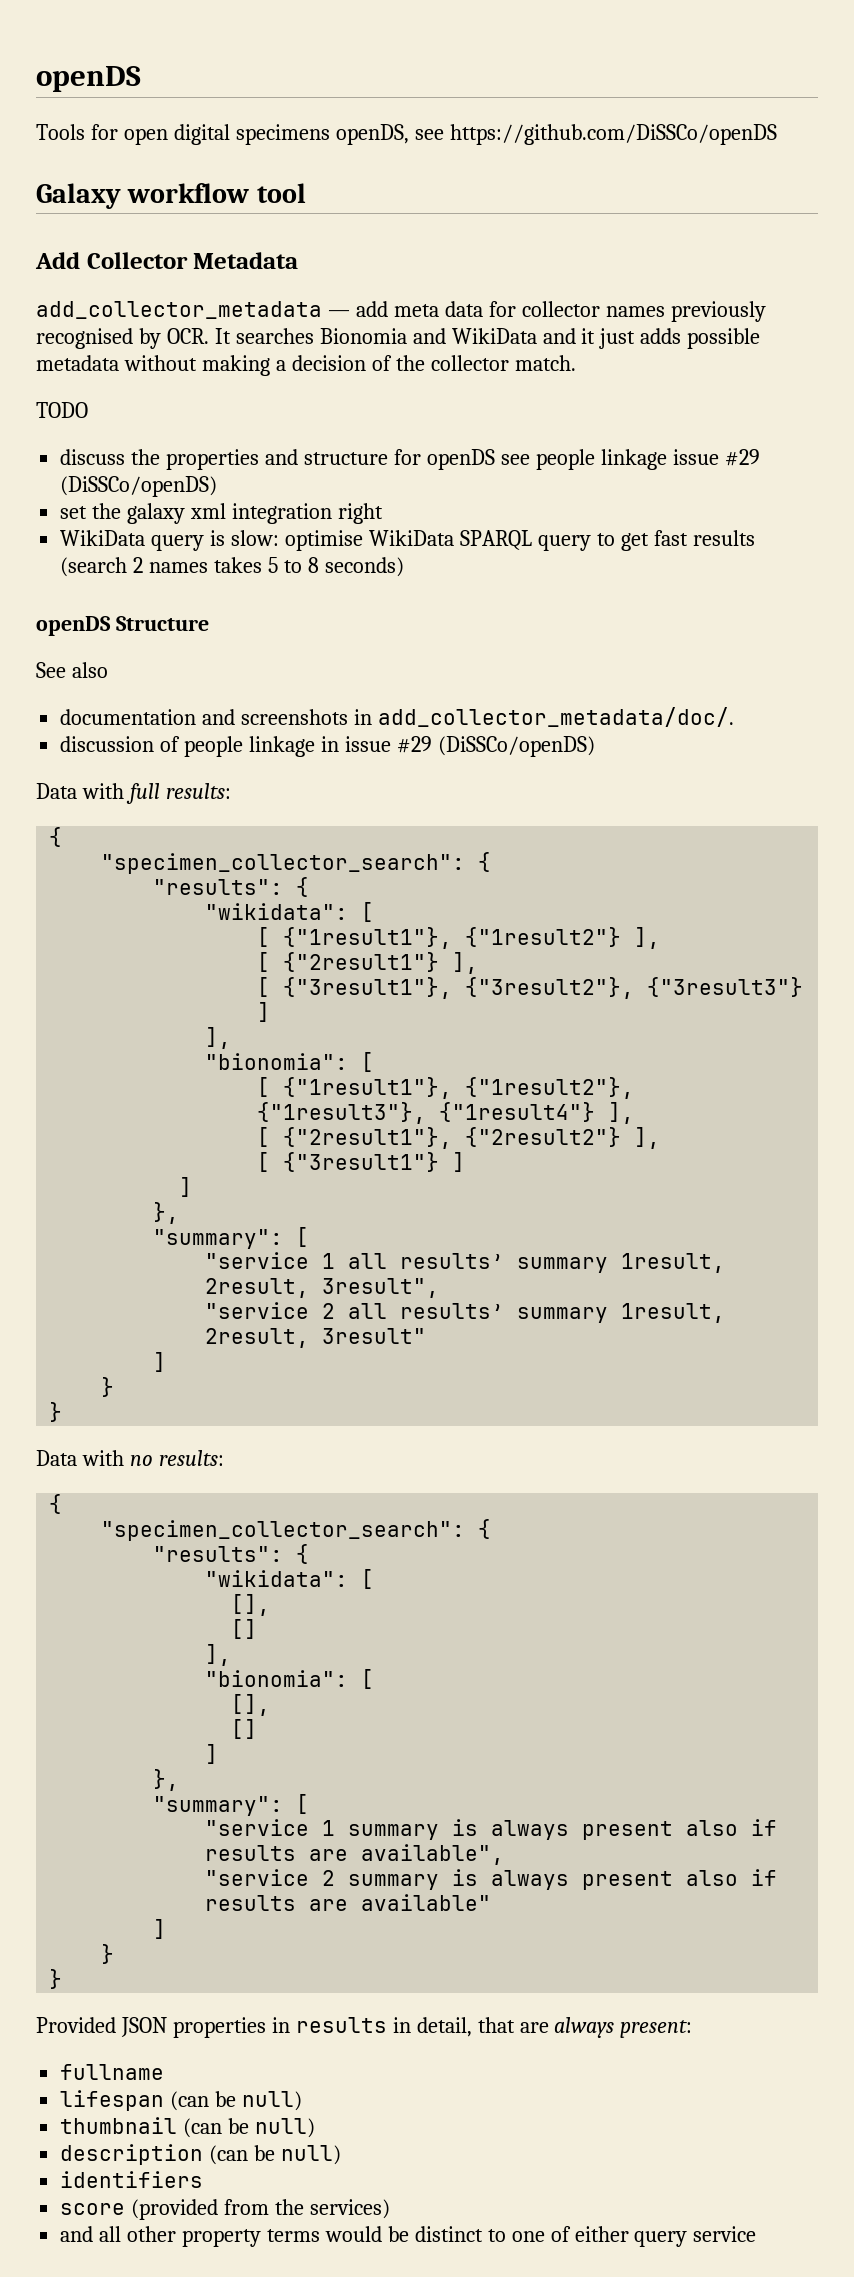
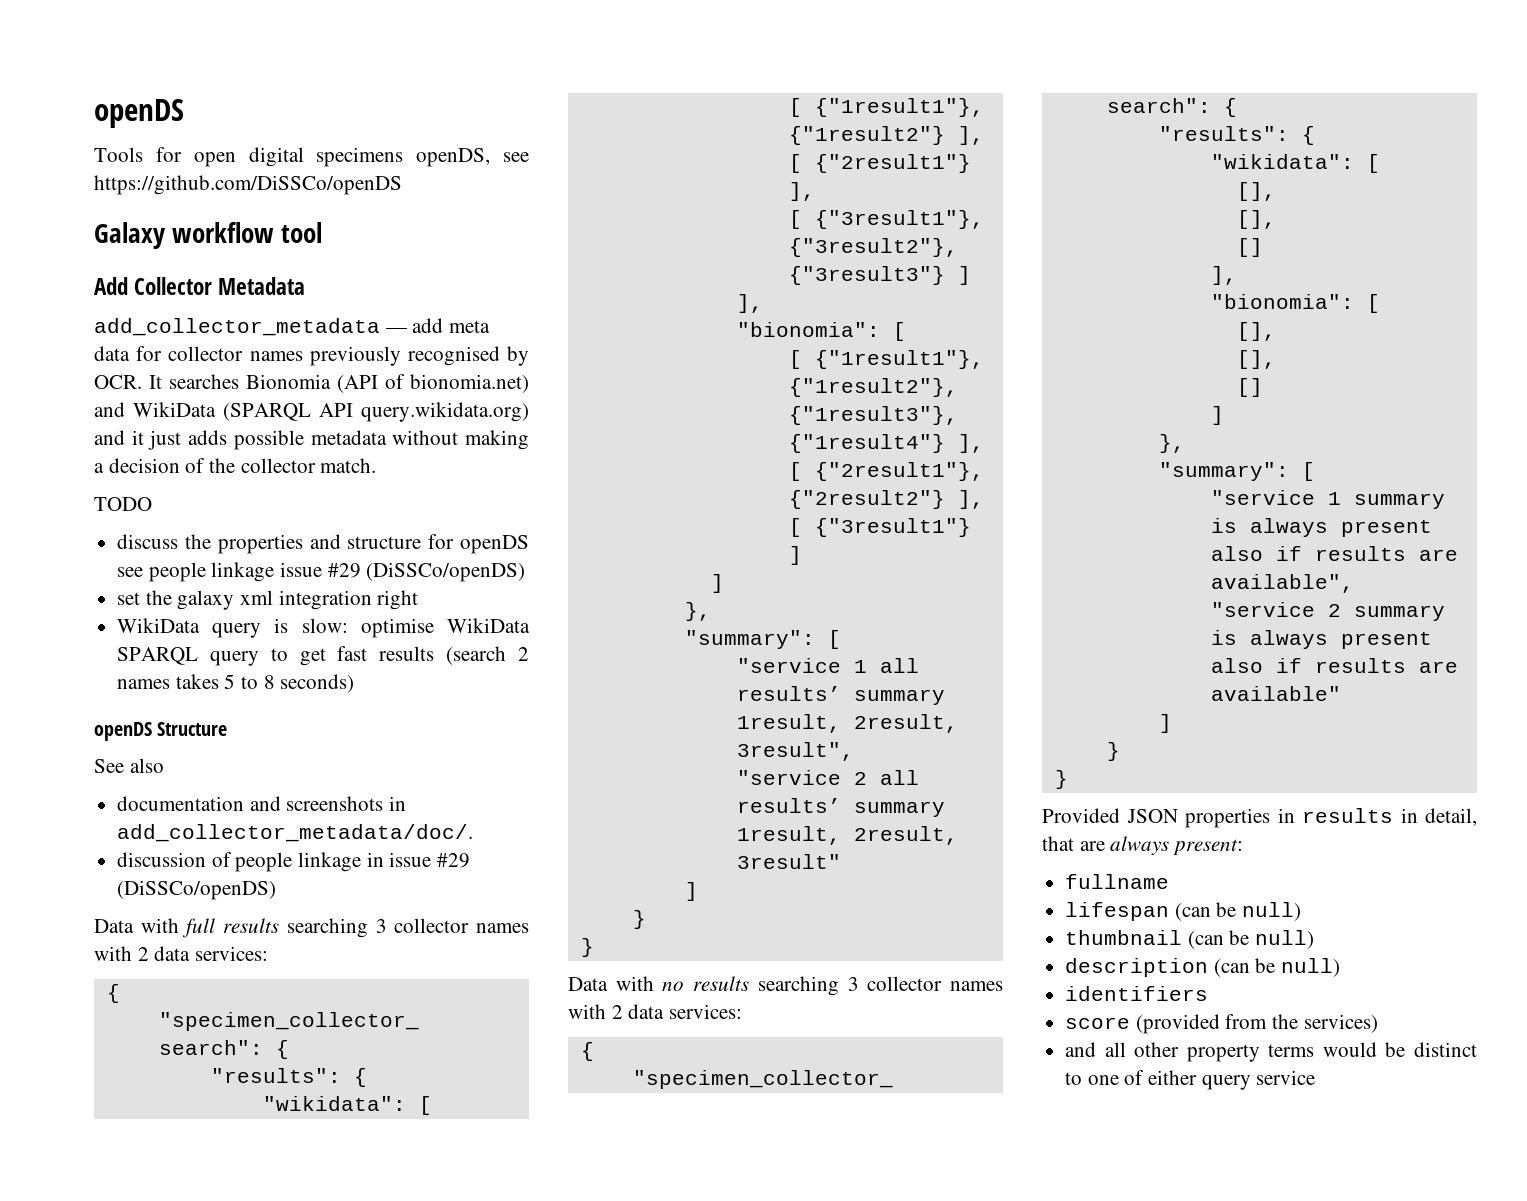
[412,328,537,344] and WikiData -> [337,374,529,393] [94,402,529,422] (API of bionomia.net) and WikiData (SPARQL API query.wikidata.org)
[165,783,231,799] results: -> [223,918,529,938] [94,946,269,961] results searching 3 collector names with 2 data services:
[158,1450,224,1466] results: -> [693,976,1003,996] [568,1004,743,1019] results searching 3 collector names with 2 data services:
(271, 1605) none -> [1236,210,1276,229] // [],
(271, 1705) none -> [1236,350,1276,369] // [],

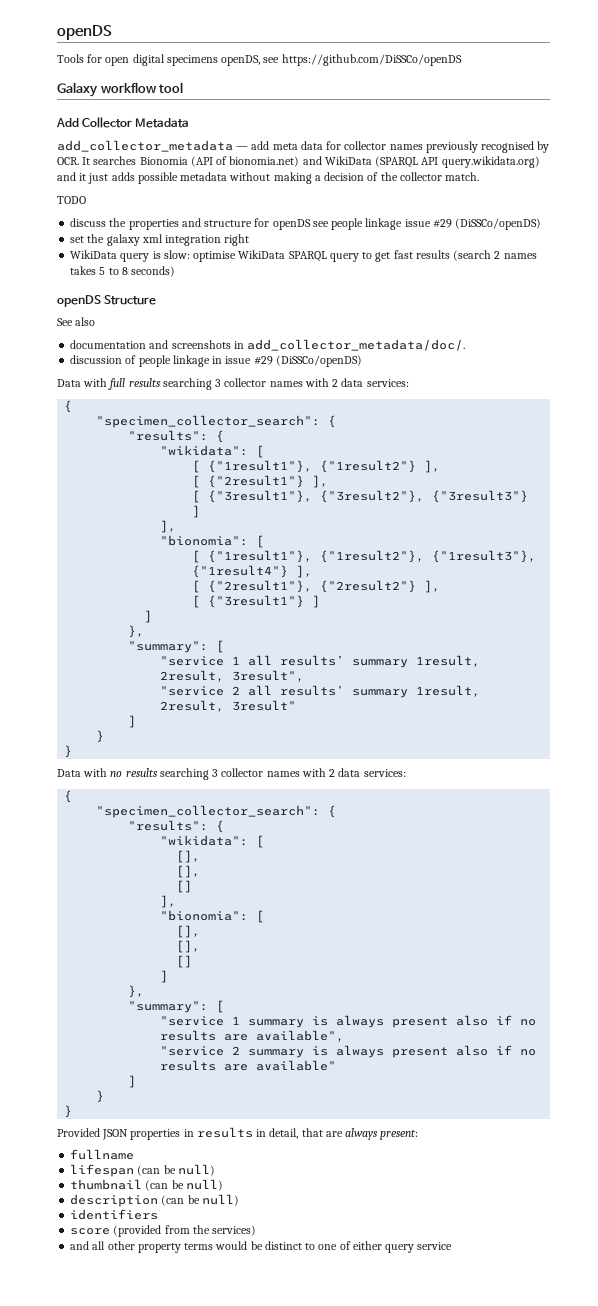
(1302, 553) none -> [520,1019,537,1026] no
(1302, 665) none -> [520,1049,537,1056] no

